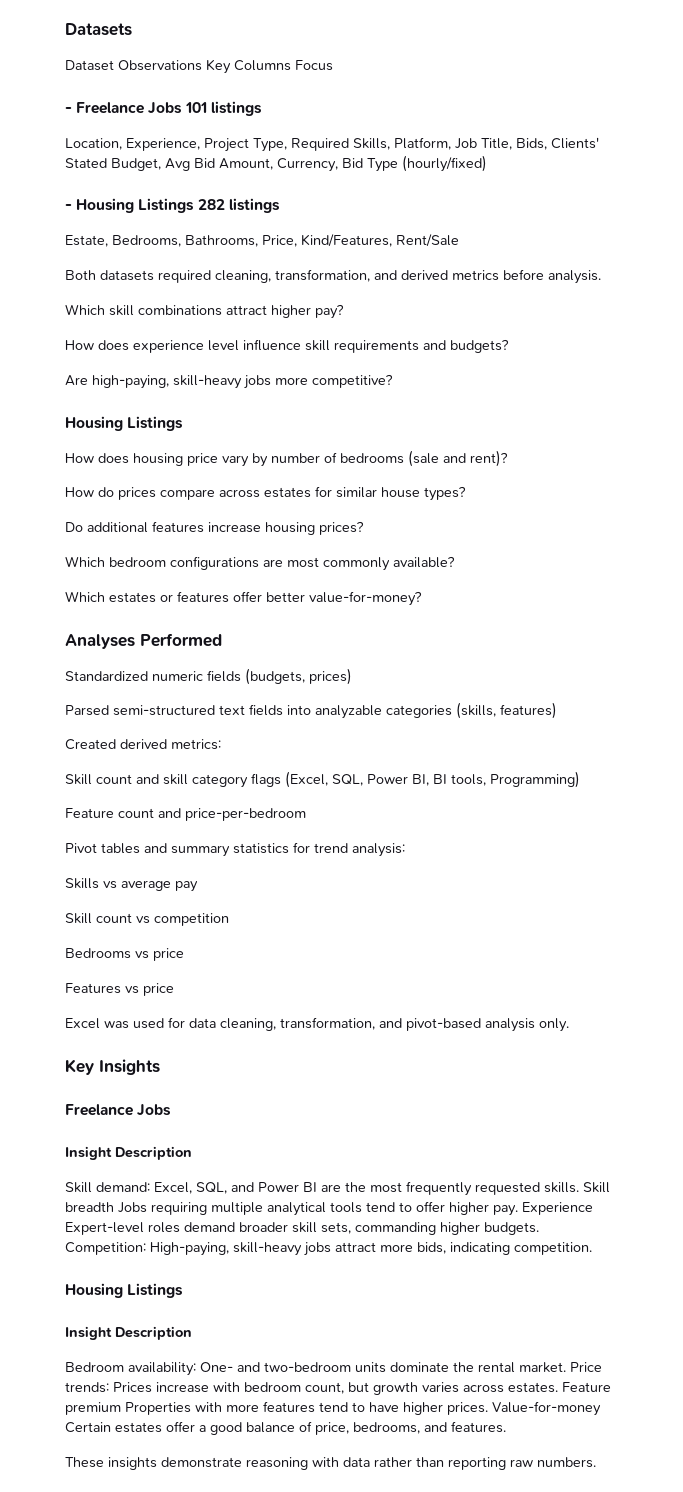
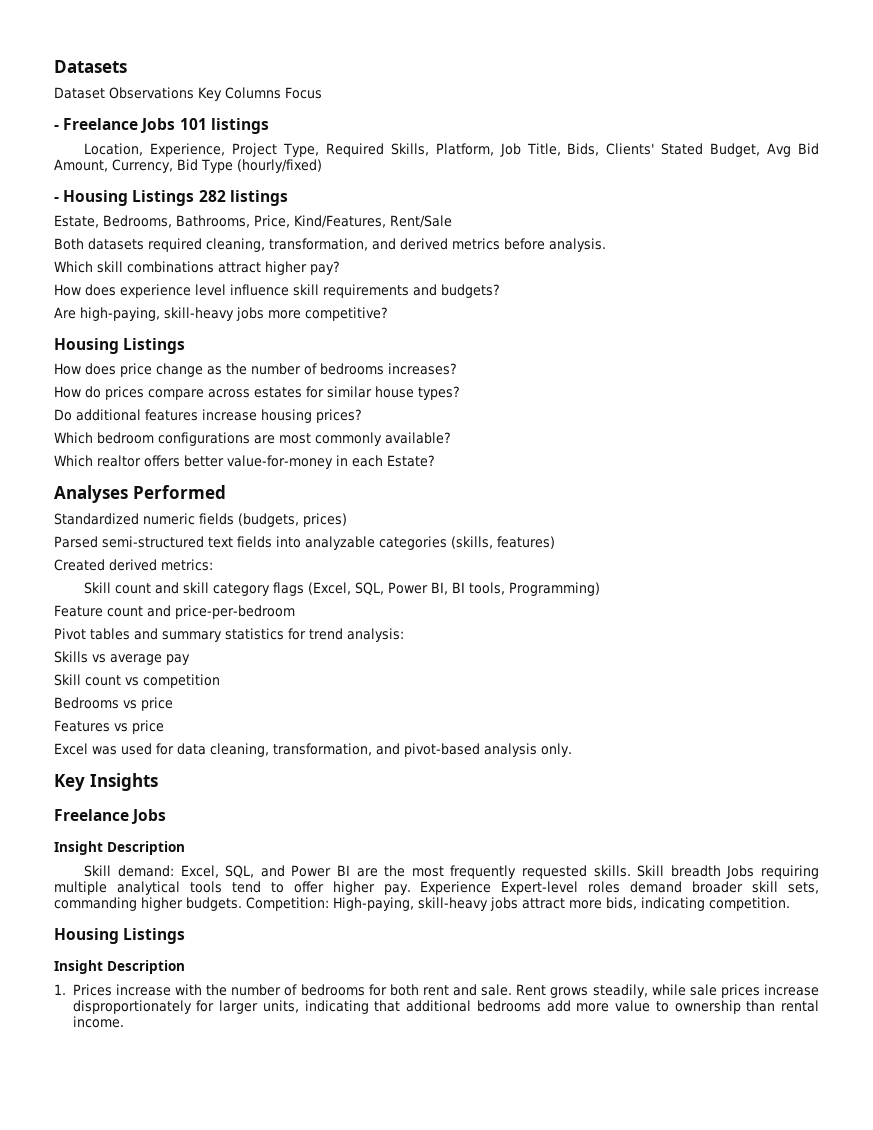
[133,450,508,467] housing price vary by number of bedrooms (sale and rent)? -> [120,363,457,377] price change as the number of bedrooms increases?
[109,591,422,606] estates or features offer better value-for-money? -> [97,455,435,469] realtor offers better value-for-money in each Estate?
[65,1362,602,1376] [65,1382,611,1395] [65,1401,601,1416] [65,1421,506,1435] [65,1457,596,1470] Bedroom availability: One- and two-bedroom units dominate the rental market. Price trends: Prices increase with bedroom count, but growth varies across estates. Feature premium Properties with more features tend to have higher prices. Value-for-money Certain estates offer a good balance of price, bedrooms, and features. // These insights demonstrate reasoning with data rather than reporting raw numbers. -> [54,984,819,998] [72,1000,820,1014] [72,1016,124,1028] 1. Prices increase with the number of bedrooms for both rent and sale. Rent grows steadily, while sale prices increase disproportionately for larger units, indicating that additional bedrooms add more value to ownership than rental income.

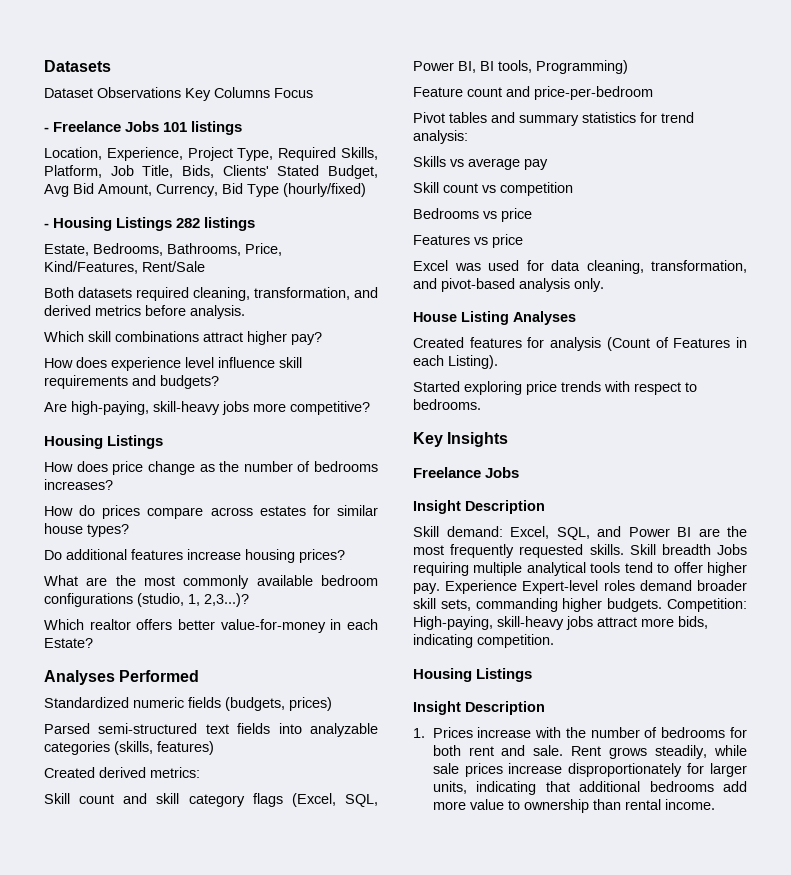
[54,432,451,446] Which bedroom configurations are most commonly available? -> [44,575,378,589] [44,593,249,607] What are the most commonly available bedroom configurations (studio, 1, 2,3...)?
(572, 750) none -> [413,311,576,325] [413,337,747,351] [413,355,498,369] [413,381,697,395] [413,399,481,410] // House Listing Analyses // Created features for analysis (Count of Features in each Listing). // Started exploring price trends with respect to bedrooms.

